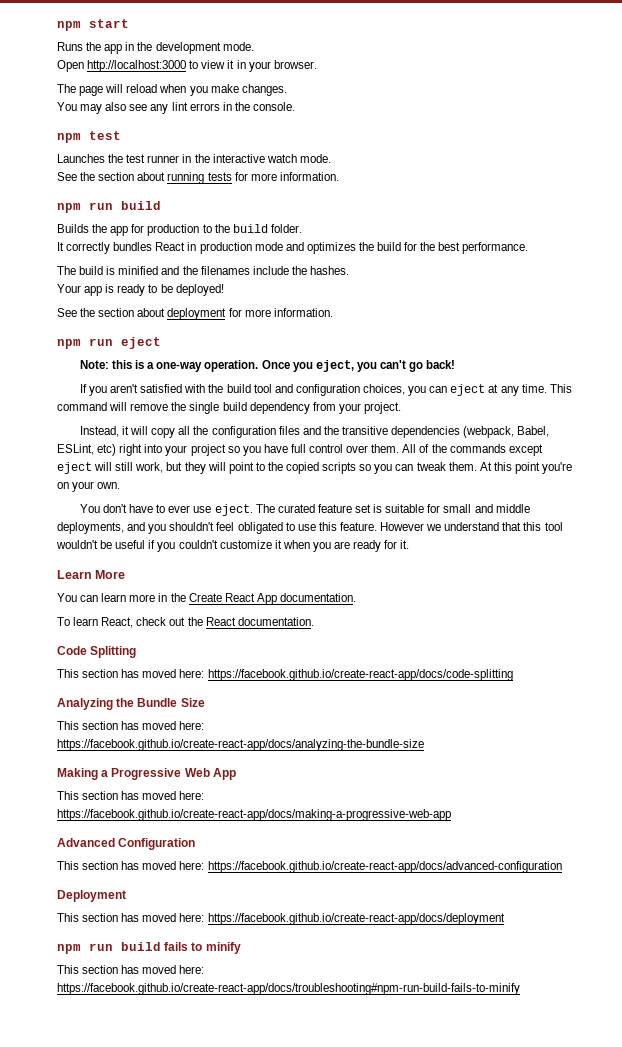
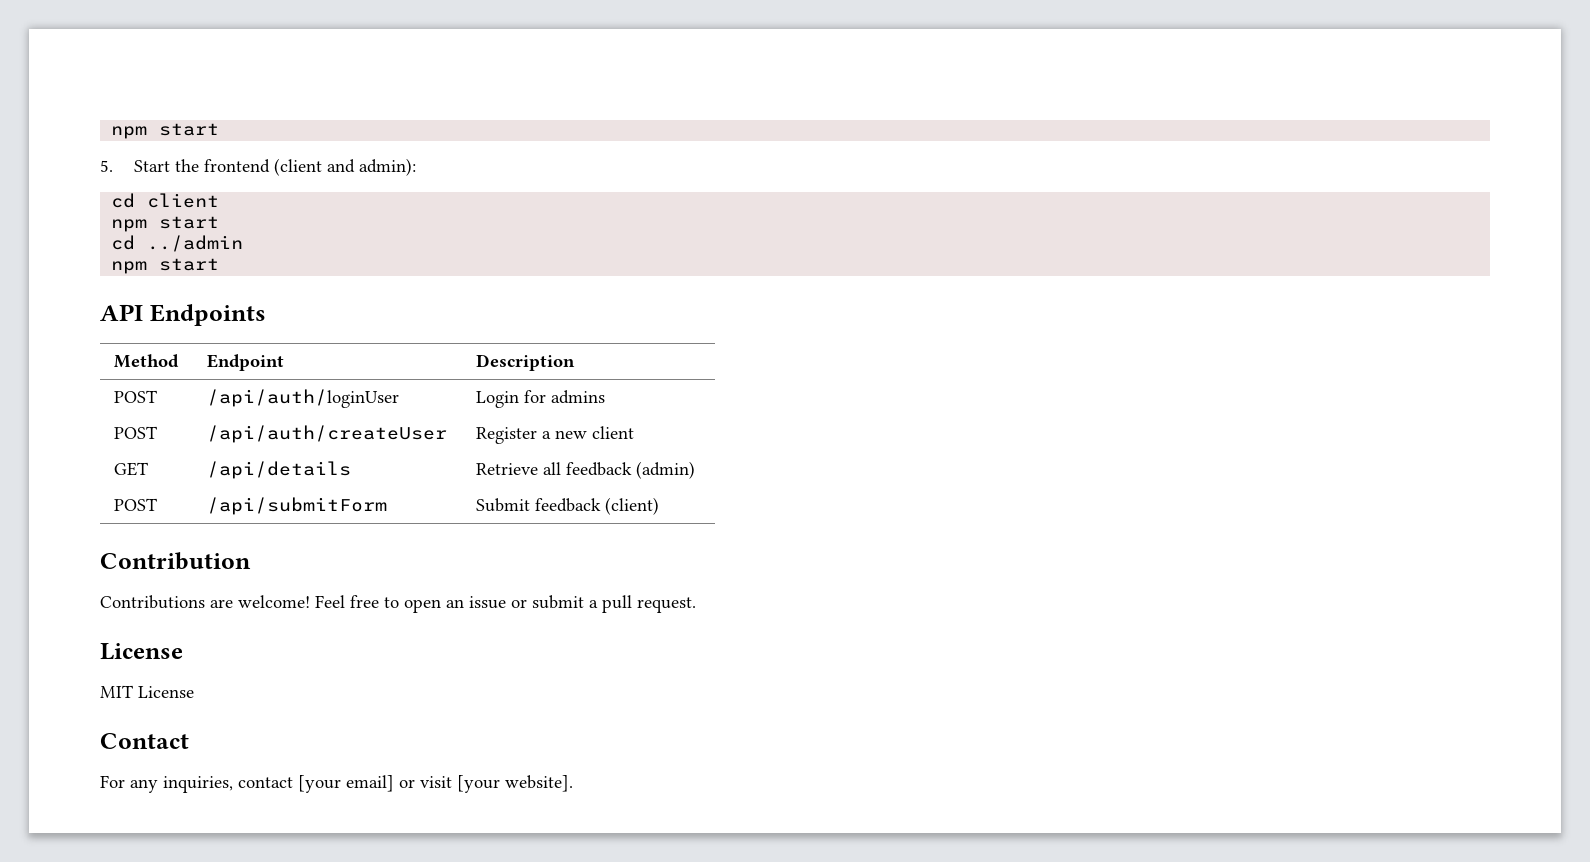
[57,19,129,31] [57,42,254,54] [57,60,317,72] [57,84,287,96] [57,102,295,114] [57,131,121,143] [57,154,331,163] [57,172,339,184] [57,201,161,213] [57,224,302,236] [57,242,529,254] [57,266,349,275] [57,284,224,296] [57,308,333,320] [57,337,161,349] [79,360,456,372] [79,384,572,396] [57,402,401,414] [79,426,550,438] [57,444,543,456] [57,462,573,474] [57,481,121,492] [79,504,530,516] [57,522,563,534] [56,540,410,552] [57,570,126,579] [57,593,356,605] [57,617,314,628] [57,646,137,658] [57,669,513,681] [57,698,205,710] [57,721,205,730] [57,739,424,751] [57,768,236,780] [57,791,205,800] [57,809,451,821] [57,838,196,850] [57,861,562,873] [57,890,126,902] [57,913,505,925] [57,942,241,954] [57,965,205,974] [57,983,520,995] npm start // Runs the app in the development mode. // Open http://localhost:3000 to view it in your browser. // The page will reload when you make changes. // You may also see any lint errors in the console. // npm test // Launches the test runner in the interactive watch mode. // See the section about running tests for more information. // npm run build // Builds the app for production to the build folder. // It correctly bundles React in production mode and optimizes the build for the best performance. // The build is minified and the filenames include the hashes. // Your app is ready to be deployed! // See the section about deployment for more information. // npm run eject // Note: this is a one-way operation. Once you eject, you can't go back! // If you aren't satisfied with the build tool and configuration choices, you can eject at any time. This command will remove the single build dependency from your project. // Instead, it will copy all the configuration files and the transitive dependencies (webpack, Babel, ESLint, etc) right into your project so you have full control over them. All of the commands except eject will still work, but they will point to the copied scripts so you can tweak them. At this point you're on your own. // You don't have to ever use eject. The curated feature set is suitable for small and middle deployments, and you shouldn't feel obligated to use this feature. However we understand that this tool wouldn't be useful if you couldn't customize it when you are ready for it. // Learn More // You can learn more in the Create React App documentation. // To learn React, check out the React documentation. // Code Splitting // This section has moved here: https://facebook.github.io/create-react-app/docs/code-splitting // Analyzing the Bundle Size // This section has moved here: https://facebook.github.io/create-react-app/docs/analyzing-the-bundle-size // Making a Progressive Web App // This section has moved here: https://facebook.github.io/create-react-app/docs/making-a-progressive-web-app // Advanced Configuration // This section has moved here: https://facebook.github.io/create-react-app/docs/advanced-configuration // Deployment // This section has moved here: https://facebook.github.io/create-react-app/docs/deployment // npm run build fails to minify // This section has moved here: https://facebook.github.io/create-react-app/docs/troubleshooting#npm-run-build-fails-to-minify -> [111,123,220,139] [100,158,416,176] [111,193,220,208] [111,216,220,232] [111,235,244,252] [111,258,220,274] [100,304,266,326] [114,354,180,368] [207,354,285,371] [476,354,576,371] [114,390,158,403] [207,389,400,408] [476,390,606,408] [114,426,158,439] [207,425,448,443] [476,426,635,444] [114,462,149,476] [207,461,352,479] [476,461,696,479] [114,498,158,511] [207,497,388,515] [476,497,660,515] [100,552,251,570] [100,595,696,613] [100,643,183,660] [100,685,194,698] [100,733,189,749] [100,775,573,793] npm start // 5. Start the frontend (client and admin): // cd client // npm start // cd ../admin // npm start // API Endpoints // Method | Endpoint | Description // POST | /api/auth/loginUser | Login for admins // POST | /api/auth/createUser | Register a new client // GET | /api/details | Retrieve all feedback (admin) // POST | /api/submitForm | Submit feedback (client) // Contribution // Contributions are welcome! Feel free to open an issue or submit a pull request. // License // MIT License // Contact // For any inquiries, contact [your email] or visit [your website].

